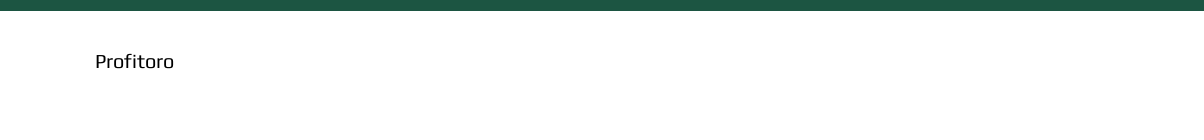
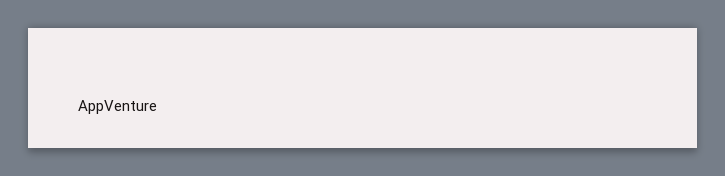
[95,53,174,69] Profitoro -> [78,100,157,114] AppVenture

